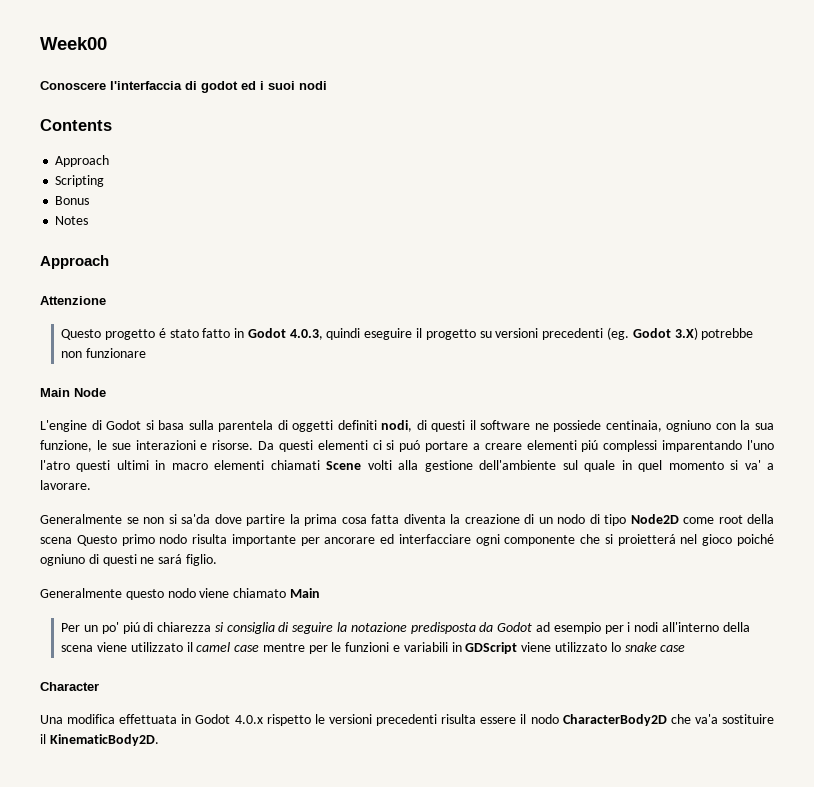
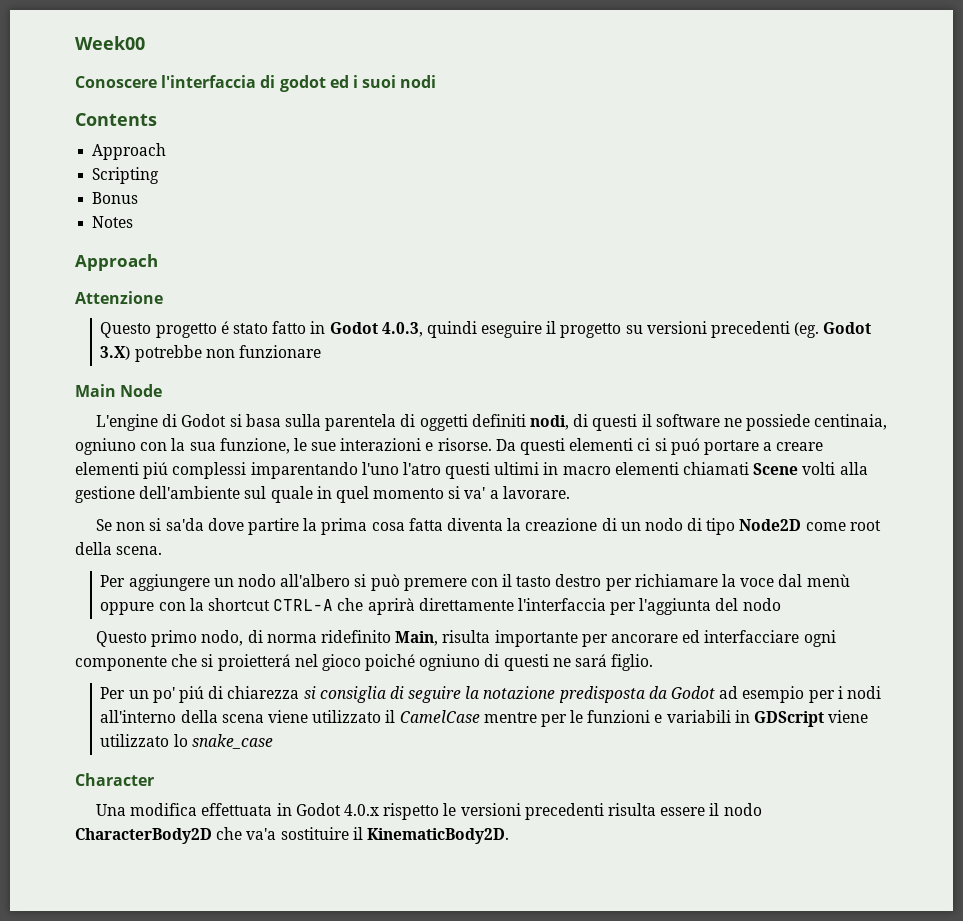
[40,514,139,524] Generalmente se -> [96,519,113,531] Se
[40,534,188,546] scena Questo primo nodo -> [116,546,163,555] [100,574,850,591] [100,598,781,615] [96,630,439,647] scena. // Per aggiungere un nodo all'albero si può premere con il tasto destro per richiamare la voce dal menù oppure con la shortcut CTRL-A che aprirà direttamente l'interfaccia per l'aggiunta del nodo // Questo primo nodo, di norma ridefinito Main,
[40,588,320,600] // Generalmente questo nodo viene chiamato Main -> (654, 662) none
[196,642,260,652] camel case -> [399,710,480,723] CamelCase
[624,642,686,652] snake case -> [191,734,273,749] snake_case

